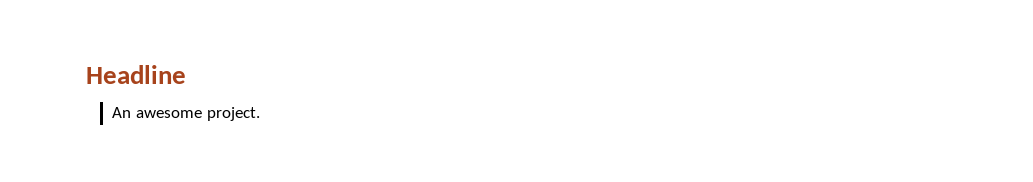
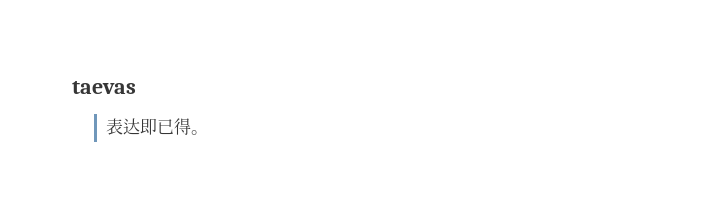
[86,65,186,84] [112,107,260,121] Headline // An awesome project. -> [72,81,136,94] [105,118,208,135] taevas // 表达即已得。

